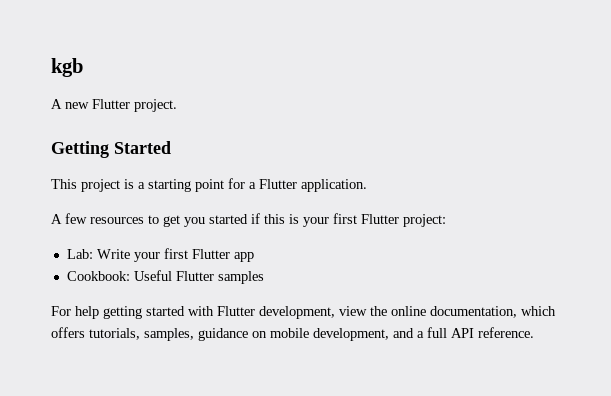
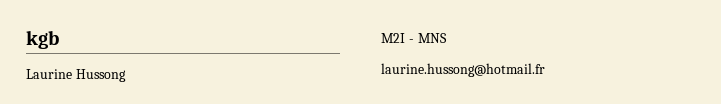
[51,99,177,112] [51,141,171,158] [51,178,367,192] [51,213,446,227] [66,248,254,262] [66,270,264,284] [51,306,556,319] [51,327,534,341] A new Flutter project. // Getting Started // This project is a starting point for a Flutter application. // A few resources to get you started if this is your first Flutter project: // Lab: Write your first Flutter app // Cookbook: Useful Flutter samples // For help getting started with Flutter development, view the online documentation, which offers tutorials, samples, guidance on mobile development, and a full API reference. -> [26,69,126,82] [381,33,447,43] [381,63,545,77] Laurine Hussong // M2I - MNS // laurine.hussong@hotmail.fr

